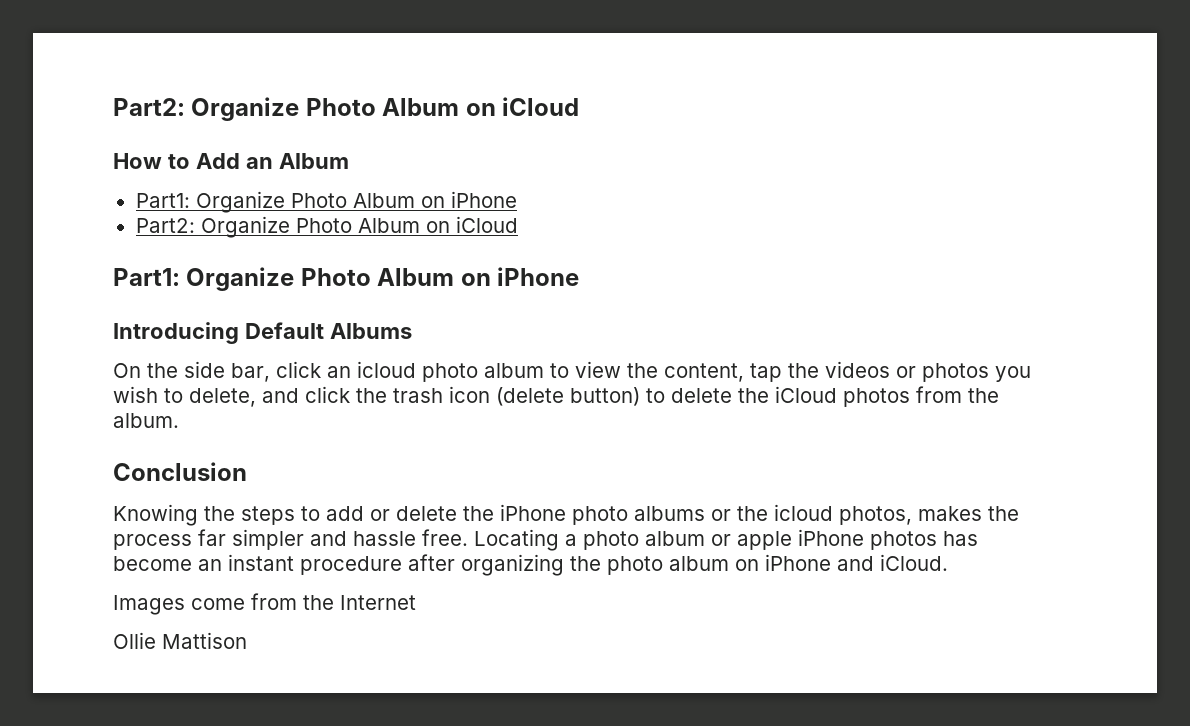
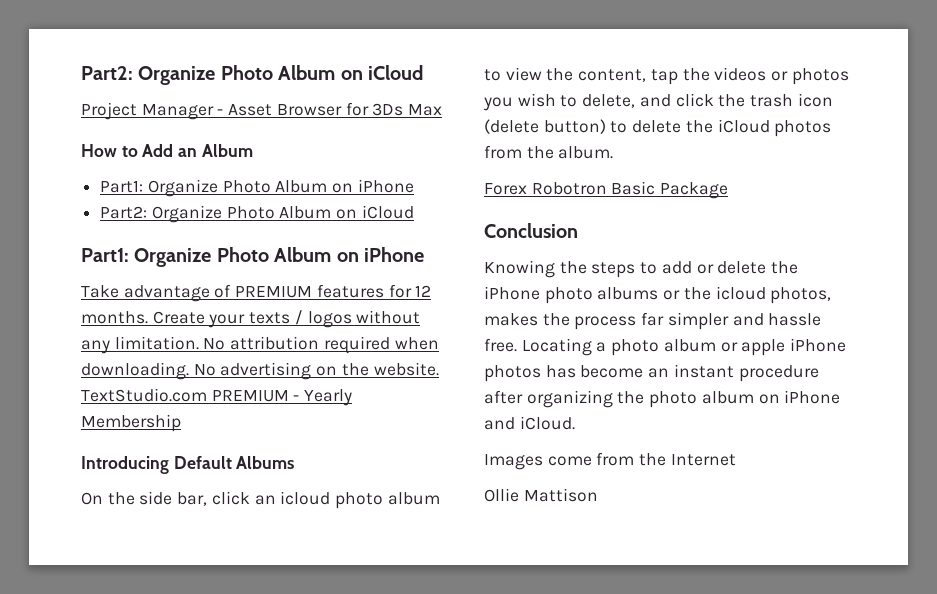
[113,97,580,121] Part2: Organize Photo Album on iCloud -> [81,65,423,85] [81,102,443,120] Part2: Organize Photo Album on iCloud // Project Manager - Asset Browser for 3Ds Max
(580, 276) none -> [81,284,432,302] [81,310,421,328] [81,336,439,354] [81,362,439,380] [81,388,353,406] [81,414,181,432] // Take advantage of PREMIUM features for 12 months. Create your texts / logos without any limitation. No attribution required when downloading. No advertising on the website. TextStudio.com PREMIUM - Yearly Membership
(179, 420) none -> [484,181,729,199] // Forex Robotron Basic Package

